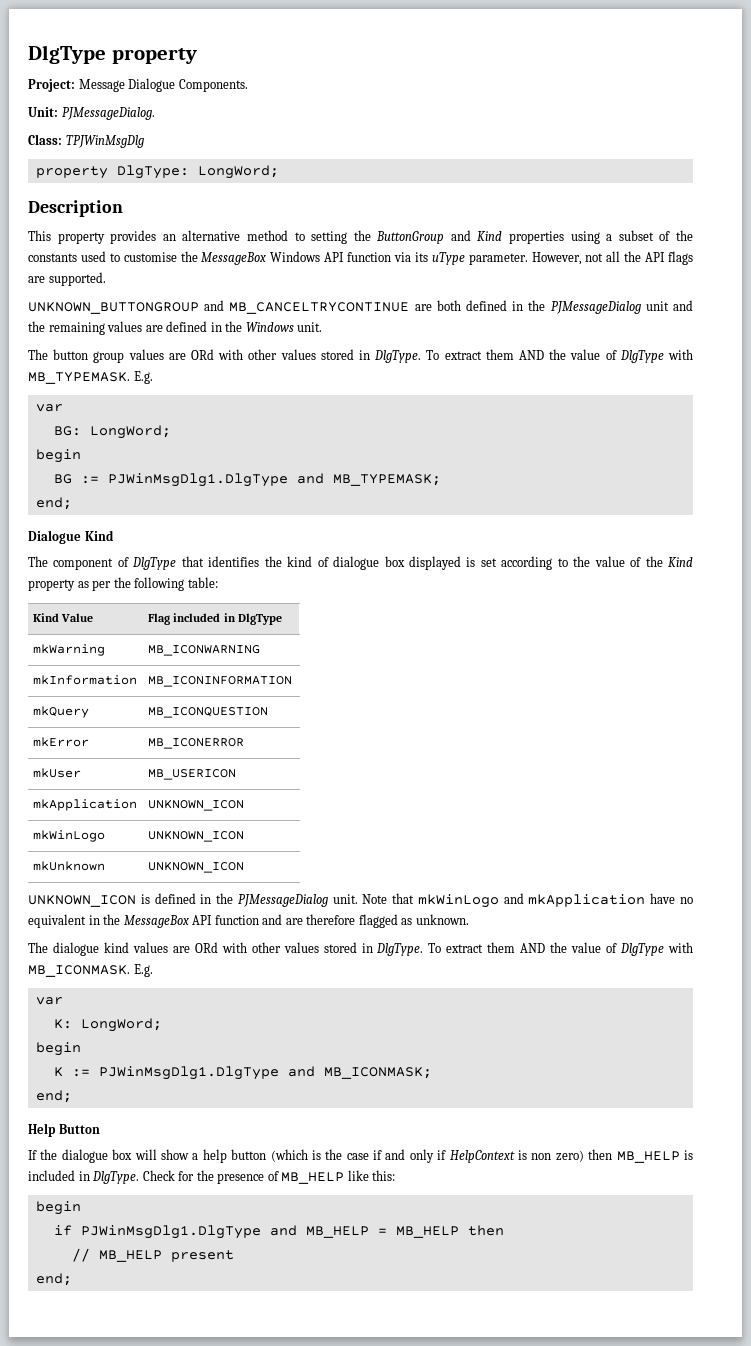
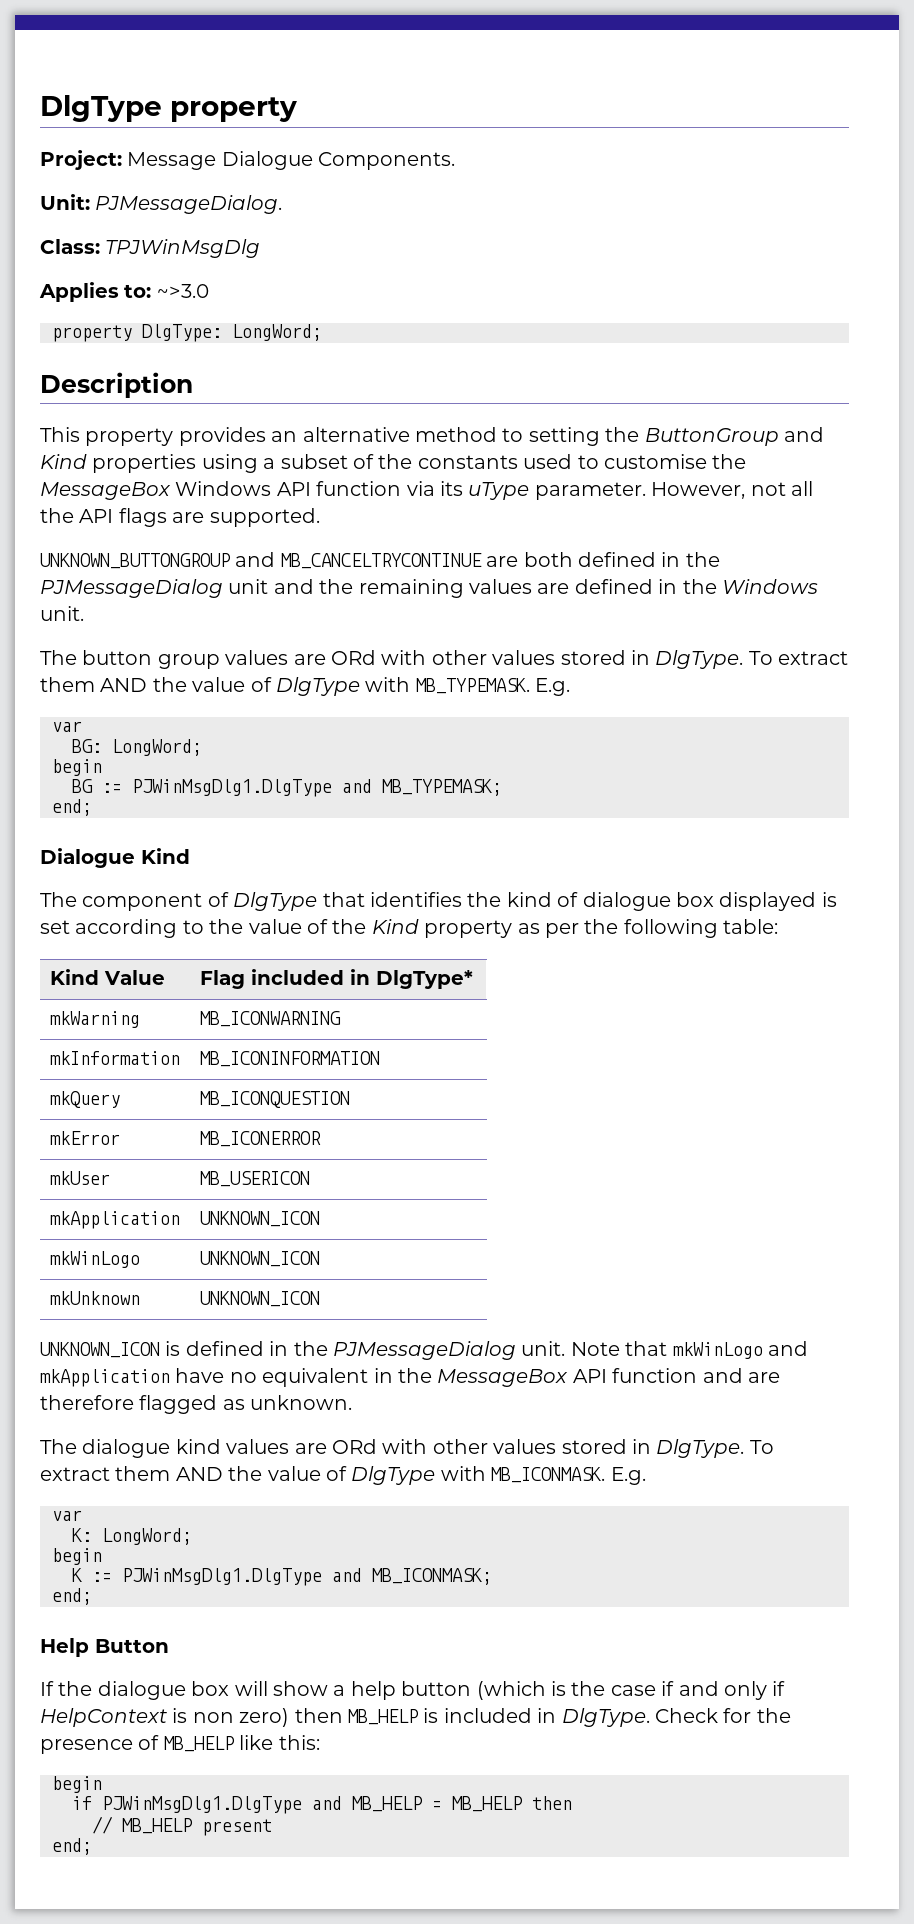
(144, 141) none -> [39,282,209,302] // Applies to: ~>3.0
[237,613,282,625] DlgType -> [375,970,473,989] DlgType*

